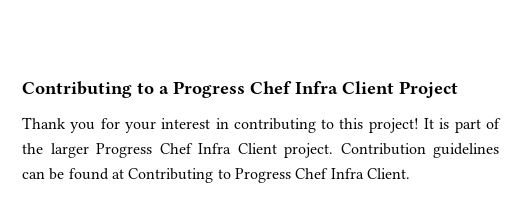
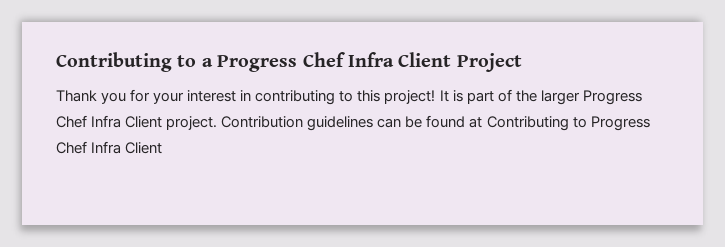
[366,168,410,179] Client. -> [125,142,163,154] Client

